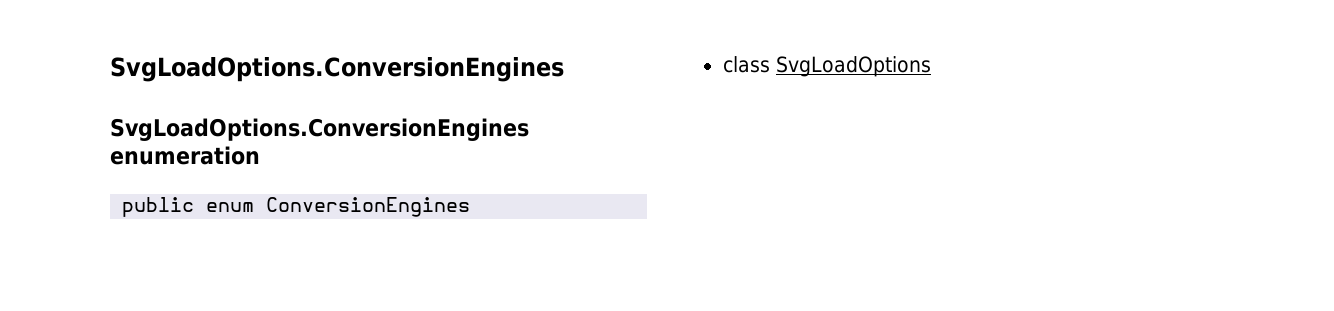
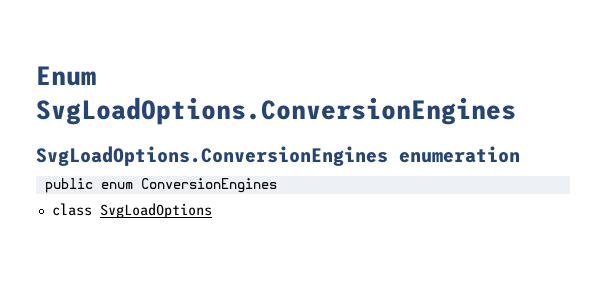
(110, 69) none -> [36,66,96,86] Enum

